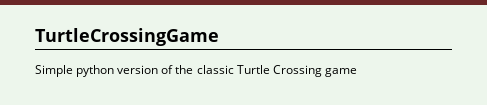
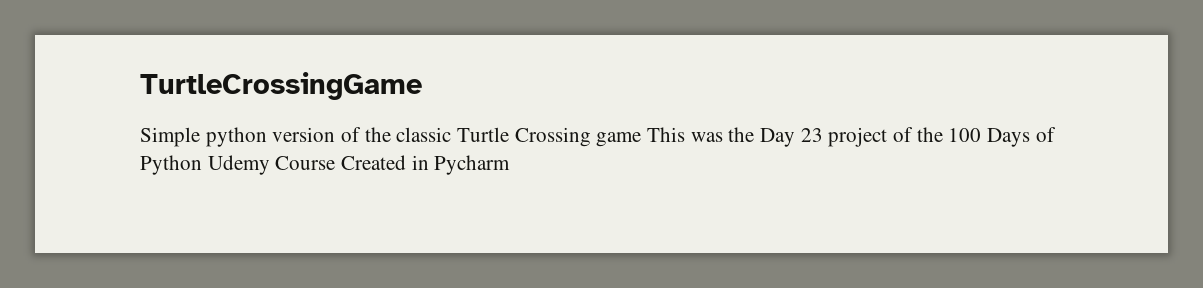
(357, 72) none -> [647,127,1056,147] [140,155,511,175] This was the Day 23 project of the 100 Days of Python Udemy Course Created in Pycharm

